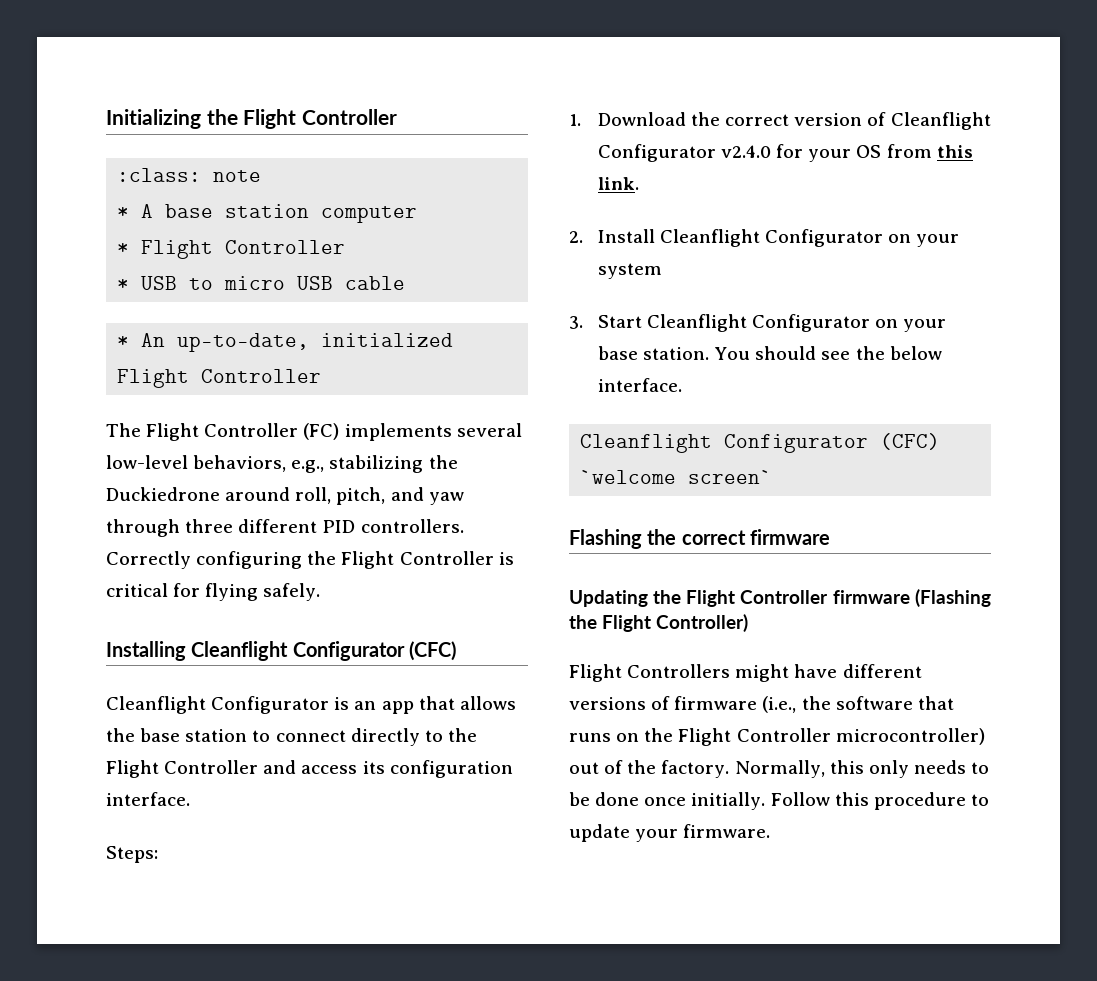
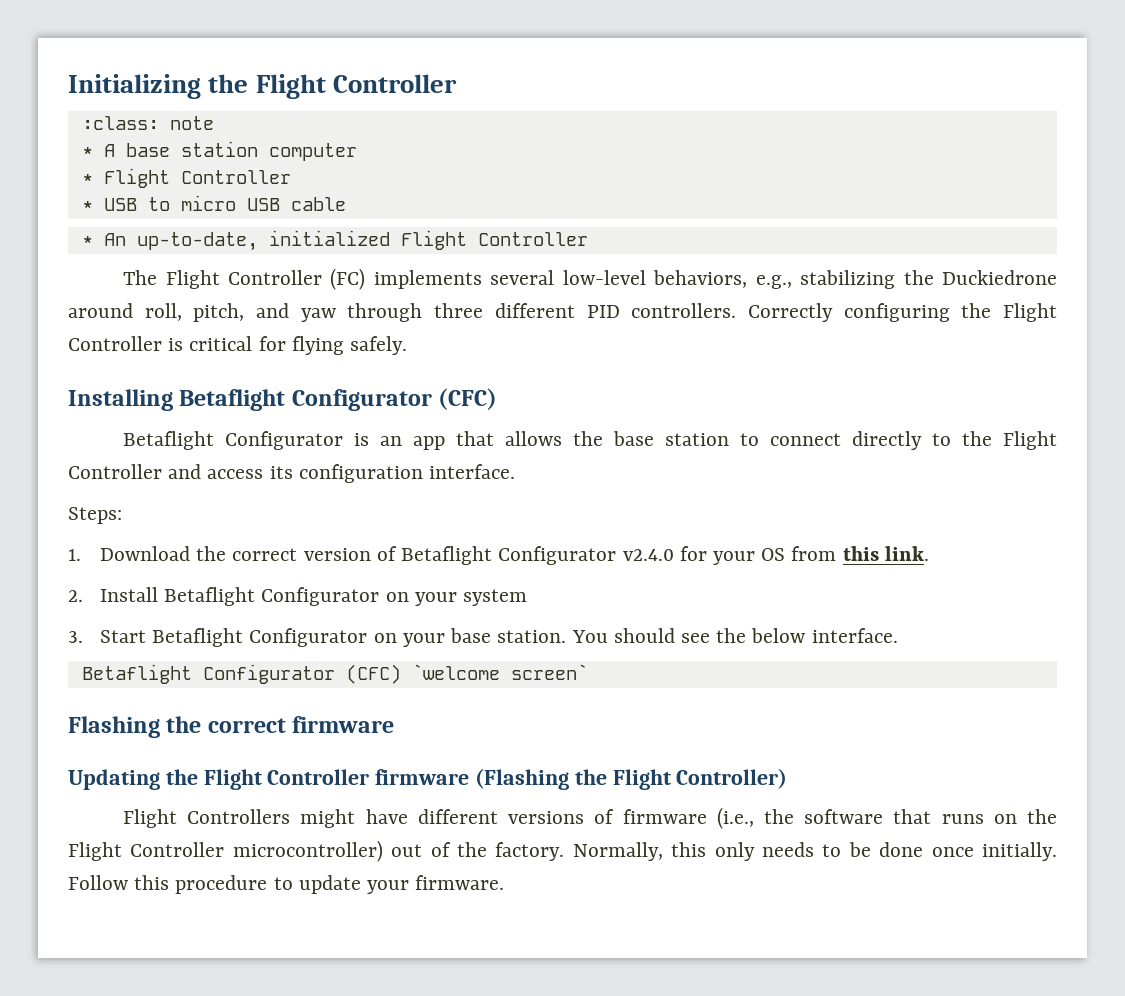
[191,641,289,661] Cleanflight -> [179,389,286,411] Betaflight
[106,696,206,714] Cleanflight -> [123,431,215,450] Betaflight
[890,112,991,130] Cleanflight -> [401,546,493,565] Betaflight
[660,229,761,247] Cleanflight -> [164,587,256,606] Betaflight
[647,314,748,332] Cleanflight -> [152,628,244,647] Betaflight
[580,434,713,453] Cleanflight -> [81,664,192,684] Betaflight

